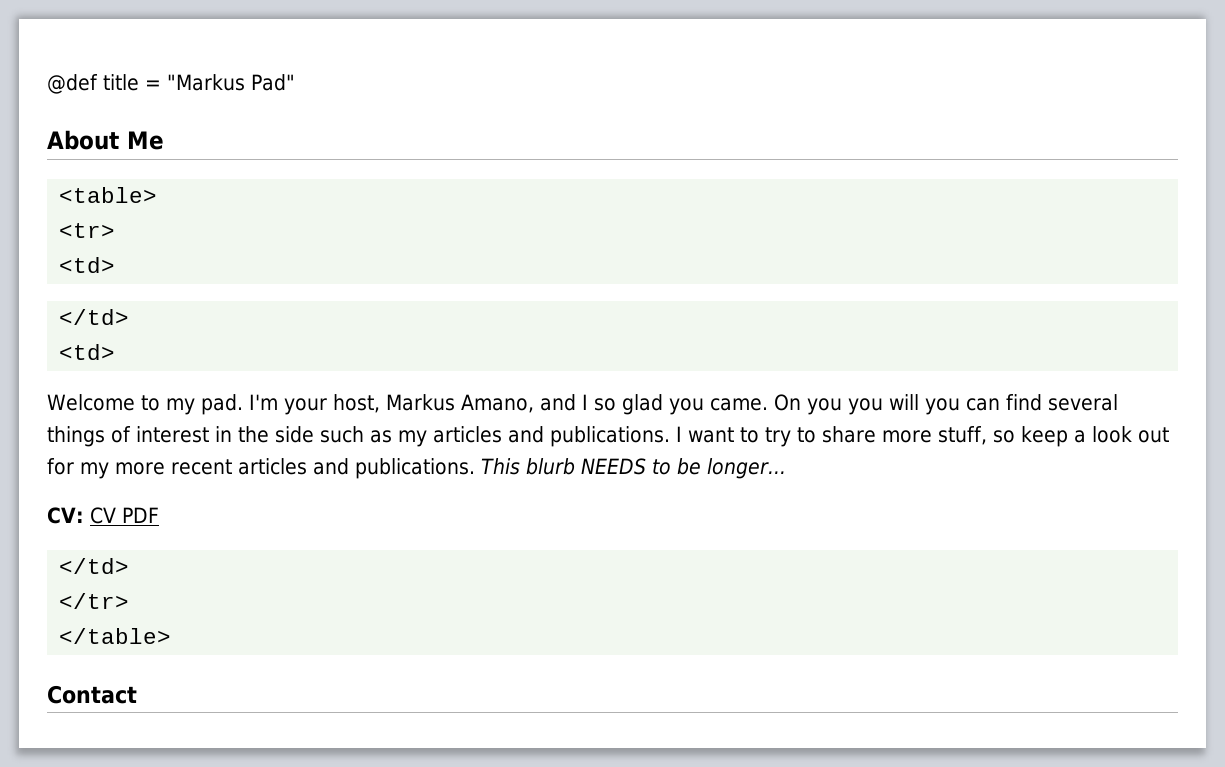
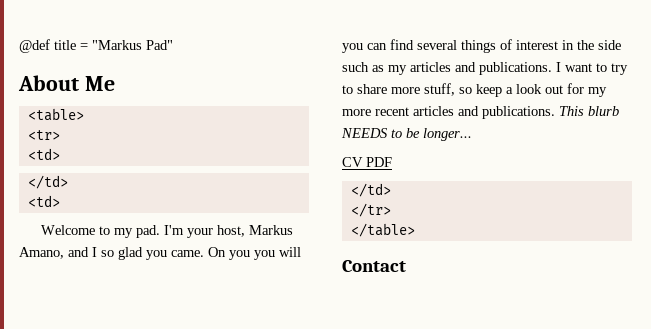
[47,507,84,524] CV: -> (472, 134) none

